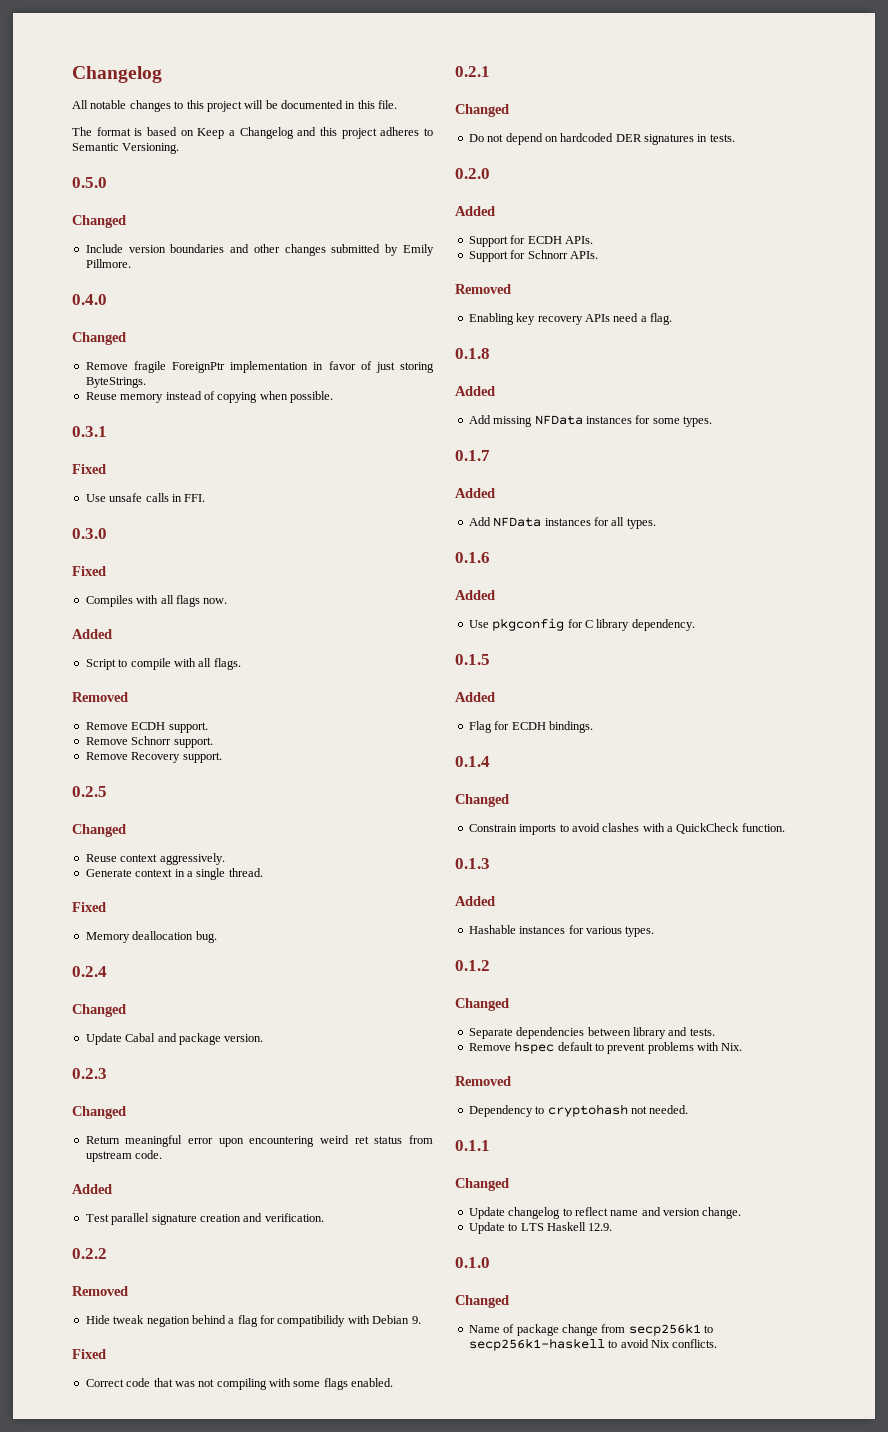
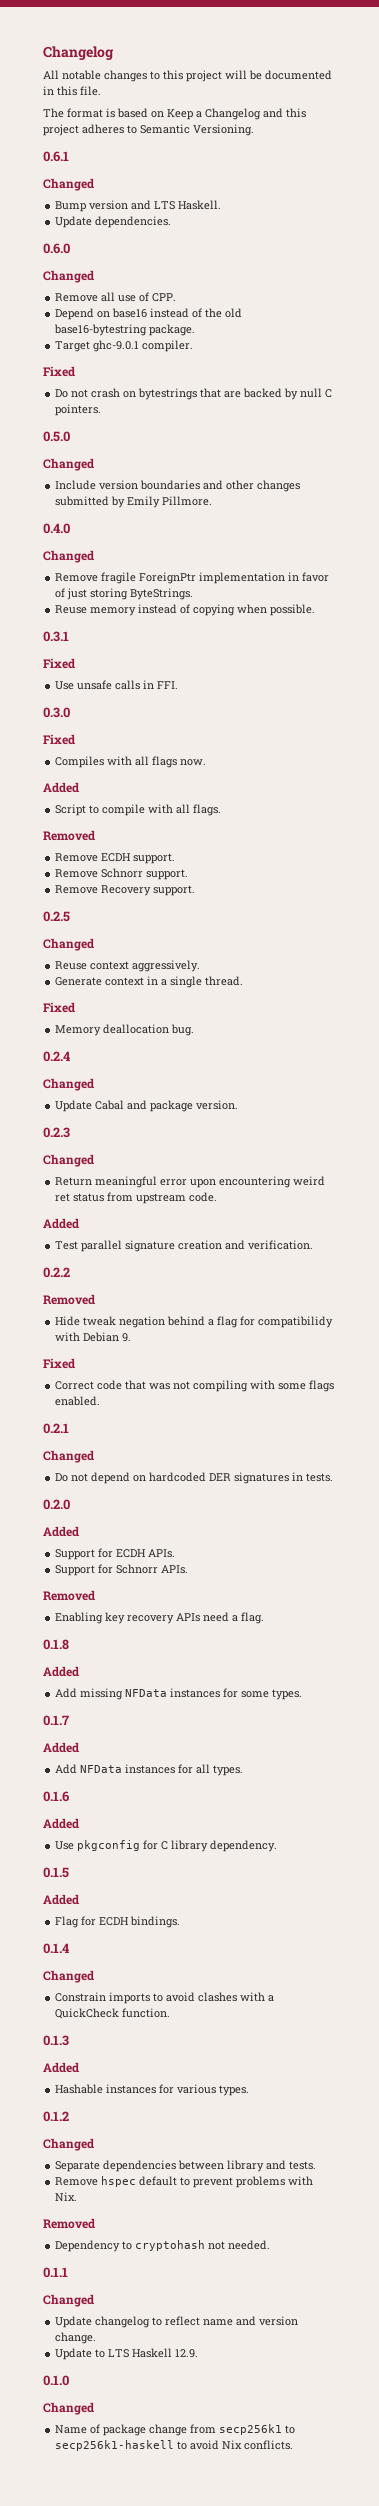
(180, 148) none -> [43,151,69,162] [43,178,94,191] [55,200,222,212] [55,216,172,228] [43,243,70,254] [43,270,94,283] [55,292,177,302] [55,308,243,320] [54,324,196,336] [55,340,194,352] [43,366,75,377] [55,388,333,400] [55,404,102,416] // 0.6.1 // Changed // Bump version and LTS Haskell. // Update dependencies. // 0.6.0 // Changed // Remove all use of CPP. // Depend on base16 instead of the old base16-bytestring package. // Target ghc-9.0.1 compiler. // Fixed // Do not crash on bytestrings that are backed by null C pointers.

